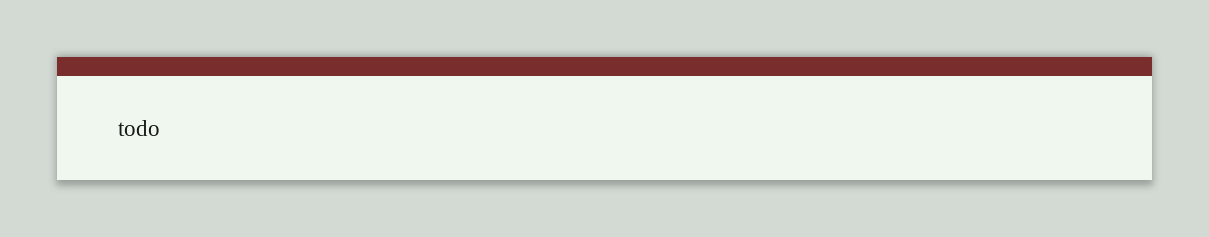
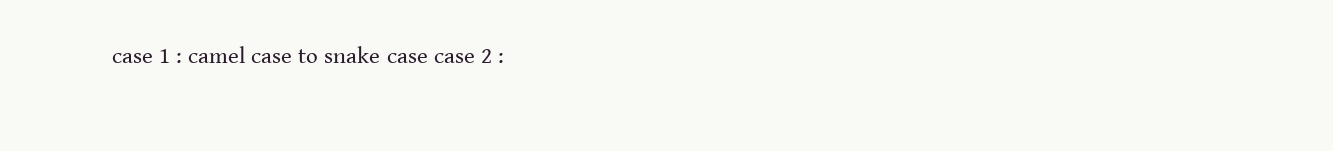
[118,120,160,136] todo -> [112,46,504,63] case 1 : camel case to snake case case 2 :

